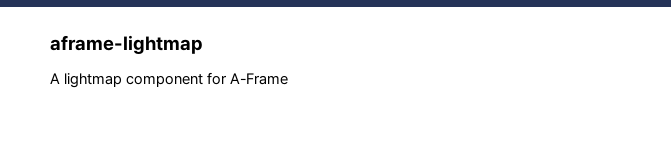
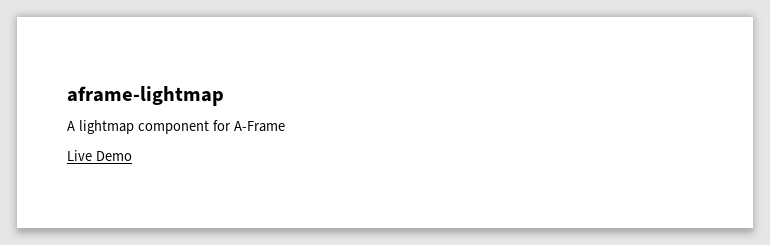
(289, 79) none -> [67,150,132,161] // Live Demo

